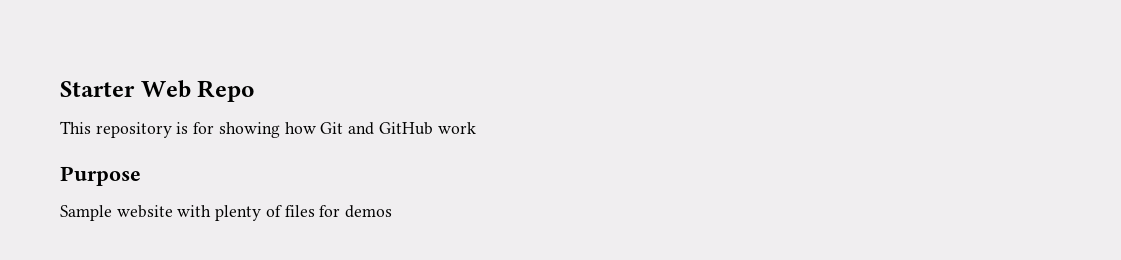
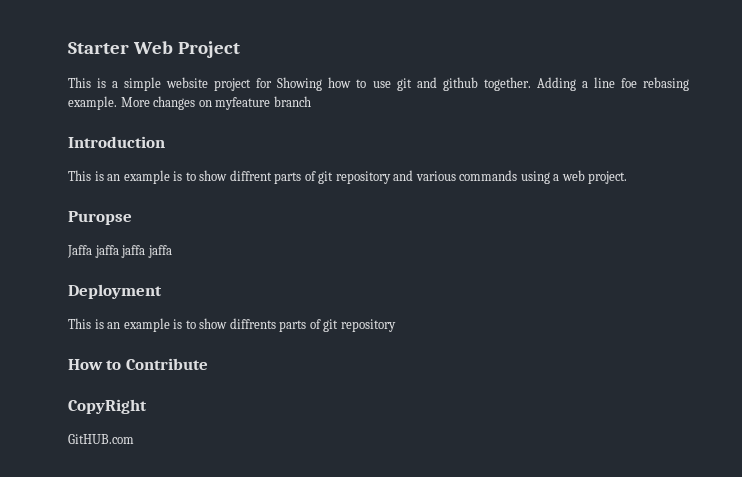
[197,80,256,102] [60,121,476,138] [60,166,141,186] [60,205,393,221] Repo // This repository is for showing how Git and GitHub work // Purpose // Sample website with plenty of files for demos -> [177,41,240,58] [68,77,690,91] [68,96,311,110] [68,136,165,148] [68,170,628,184] [68,211,132,225] [67,245,172,258] [68,284,162,299] [68,318,396,332] [68,358,208,370] [68,399,147,414] [68,434,134,444] Project // This is a simple website project for Showing how to use git and github together. Adding a line foe rebasing example. More changes on myfeature branch // Introduction // This is an example is to show diffrent parts of git repository and various commands using a web project. // Puropse // Jaffa jaffa jaffa jaffa // Deployment // This is an example is to show diffrents parts of git repository // How to Contribute // CopyRight // GitHUB.com

